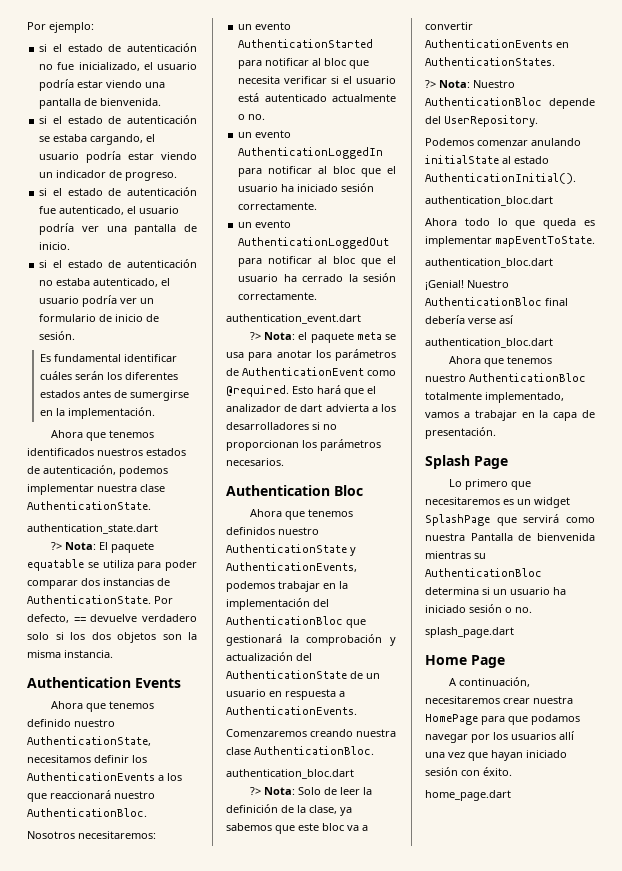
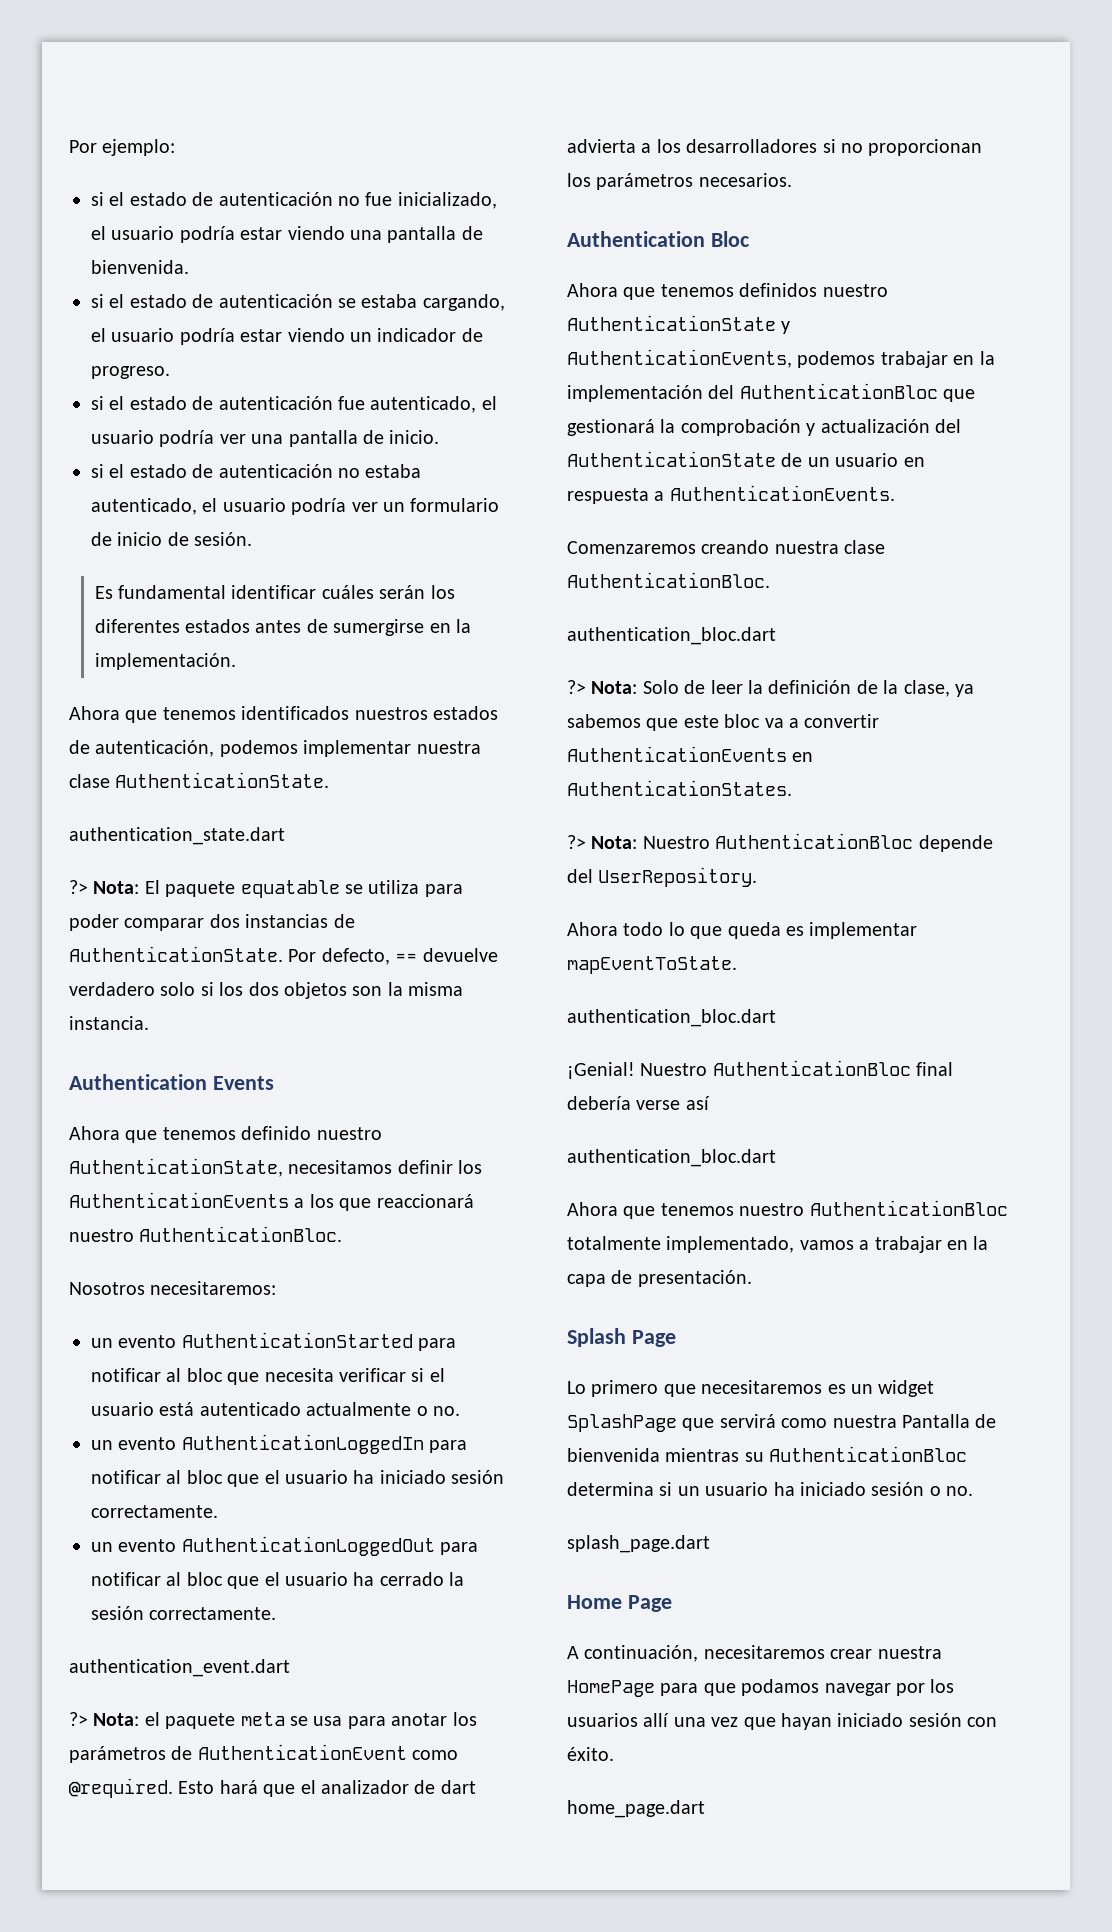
[425,138,581,146] [425,155,549,164] [425,173,576,184] [425,196,553,206] // Podemos comenzar anulando initialState al estado AuthenticationInitial(). // authentication_bloc.dart -> (758, 877) none

